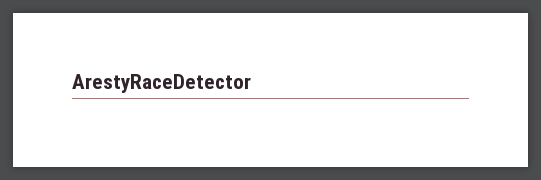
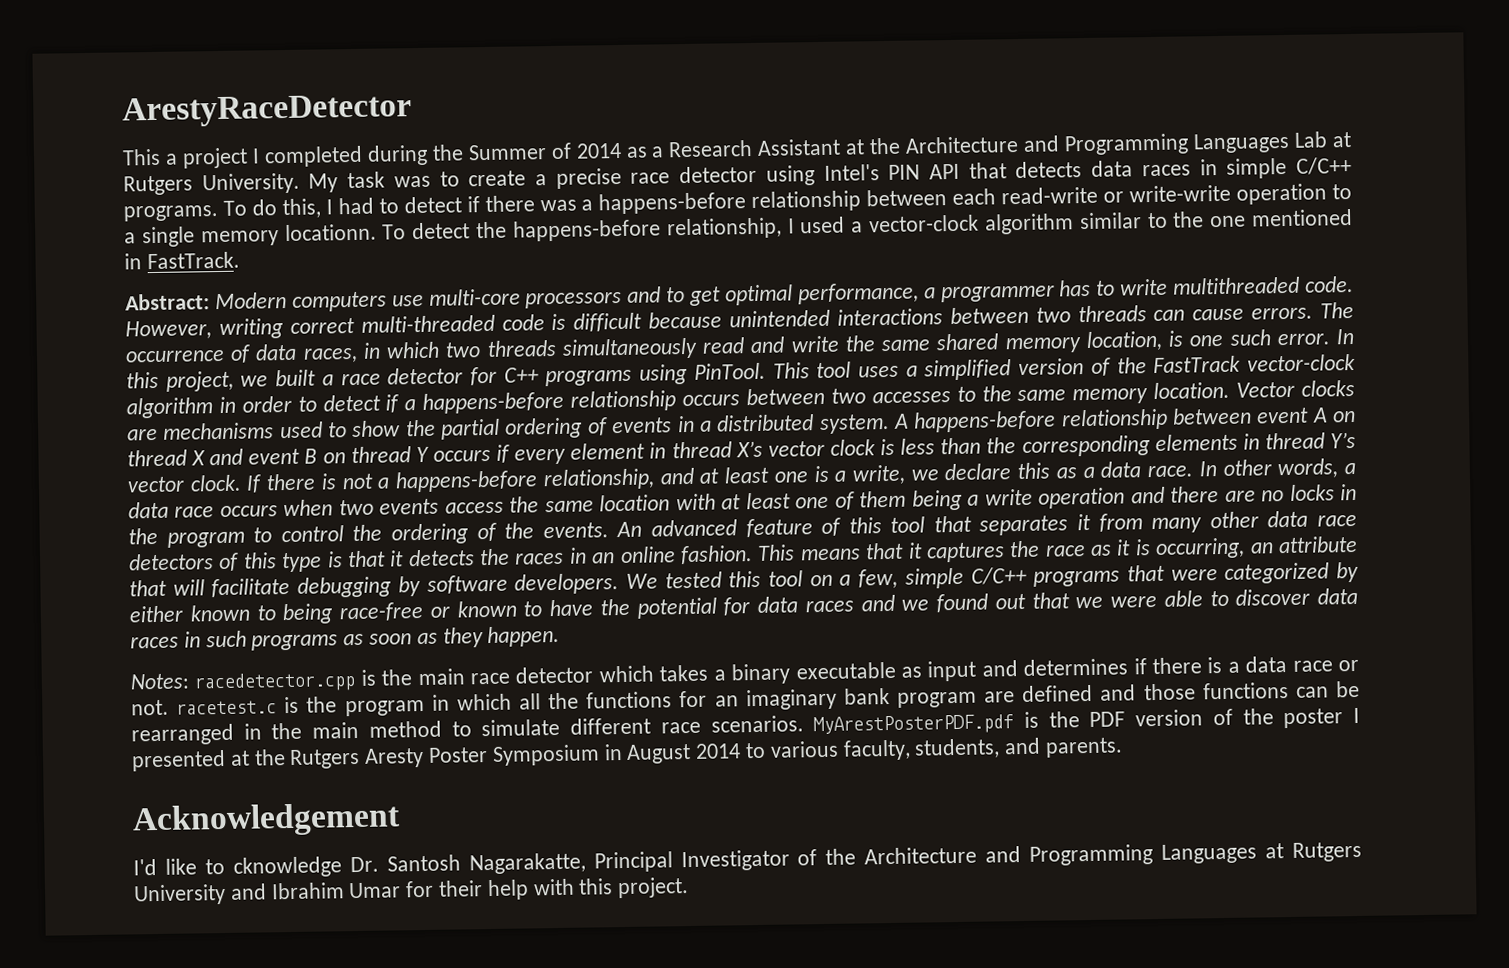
(251, 83) none -> [122,131,1353,169] [123,157,1352,196] [123,183,1353,222] [124,209,1353,248] [124,251,240,270] [125,275,1354,312] [125,301,1354,340] [125,328,1354,363] [126,353,1356,392] [126,379,1355,419] [127,407,1356,441] [127,431,1356,467] [127,458,1357,493] [128,483,1358,519] [128,510,1357,548] [128,535,1358,573] [129,561,1360,598] [129,587,1358,625] [130,625,561,651] [130,656,1360,693] [131,680,1360,717] [131,707,1360,746] [131,737,1124,772] [132,802,401,838] [133,841,1362,878] [133,877,690,906] // This a project I completed during the Summer of 2014 as a Research Assistant at the Architecture and Programming Languages Lab at Rutgers University. My task was to create a precise race detector using Intel's PIN API that detects data races in simple C/C++ programs. To do this, I had to detect if there was a happens-before relationship between each read-write or write-write operation to a single memory locationn. To detect the happens-before relationship, I used a vector-clock algorithm similar to the one mentioned in FastTrack. // Abstract: Modern computers use multi-core processors and to get optimal performance, a programmer has to write multithreaded code. However, writing correct multi-threaded code is difficult because unintended interactions between two threads can cause errors. The occurrence of data races, in which two threads simultaneously read and write the same shared memory location, is one such error. In this project, we built a race detector for C++ programs using PinTool. This tool uses a simplified version of the FastTrack vector-clock algorithm in order to detect if a happens-before relationship occurs between two accesses to the same memory location. Vector clocks are mechanisms used to show the partial ordering of events in a distributed system. A happens-before relationship between event A on thread X and event B on thread Y occurs if every element in thread X’s vector clock is less than the corresponding elements in thread Y’s vector clock. If there is not a happens-before relationship, and at least one is a write, we declare this as a data race. In other words, a data race occurs when two events access the same location with at least one of them being a write operation and there are no locks in the program to control the ordering of the events. An advanced feature of this tool that separates it from many other data race detectors of this type is that it detects the races in an online fashion. This means that it captures the race as it is occurring, an attribute that will facilitate debugging by software developers. We tested this tool on a few, simple C/C++ programs that were categorized by either known to being race-free or known to have the potential for data races and we found out that we were able to discover data races in such programs as soon as they happen. // Notes: racedetector.cpp is the main race detector which takes a binary executable as input and determines if there is a data race or not. racetest.c is the program in which all the functions for an imaginary bank program are defined and those functions can be rearranged in the main method to simulate different race scenarios. MyArestPosterPDF.pdf is the PDF version of the poster I presented at the Rutgers Aresty Poster Symposium in August 2014 to various faculty, students, and parents. // Acknowledgement // I'd like to cknowledge Dr. Santosh Nagarakatte, Principal Investigator of the Architecture and Programming Languages at Rutgers University and Ibrahim Umar for their help with this project.

